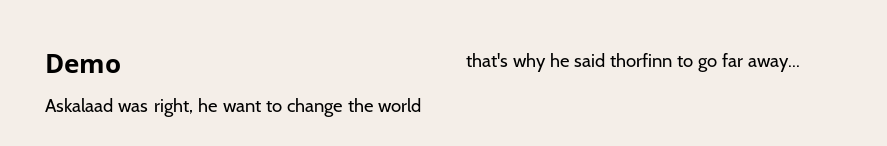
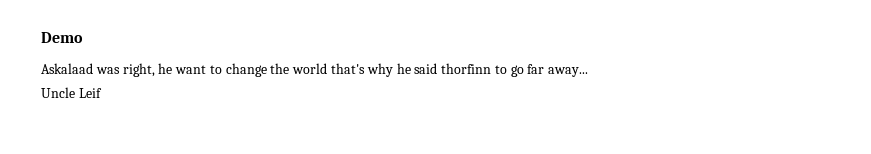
(800, 65) none -> [41,87,102,98] // Uncle Leif

